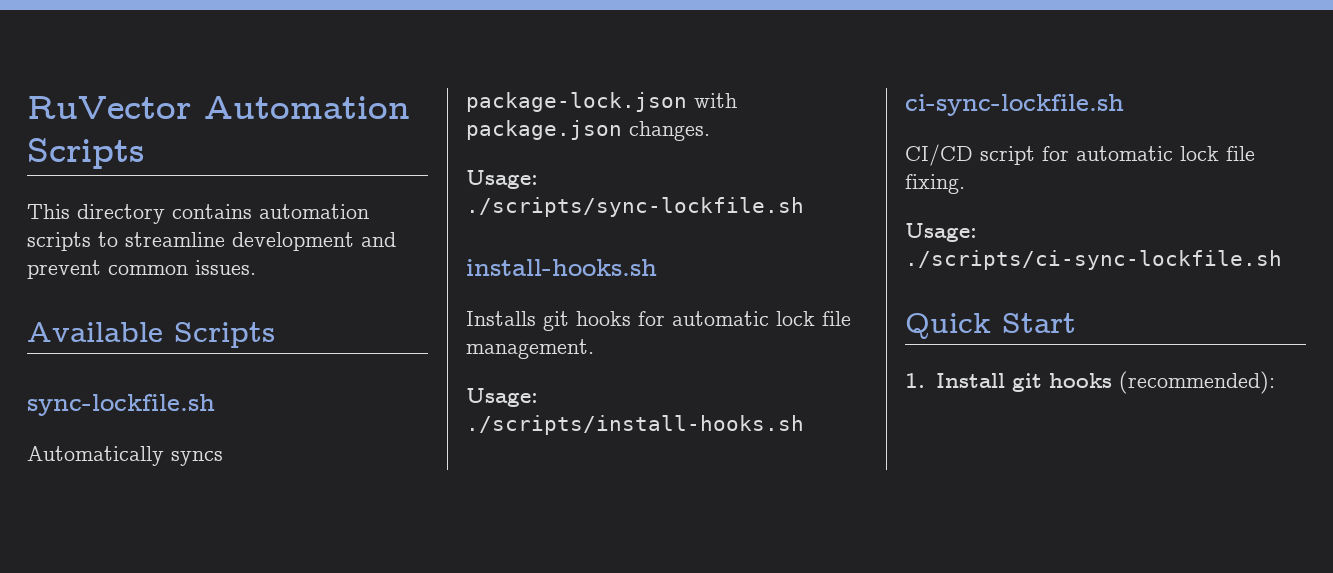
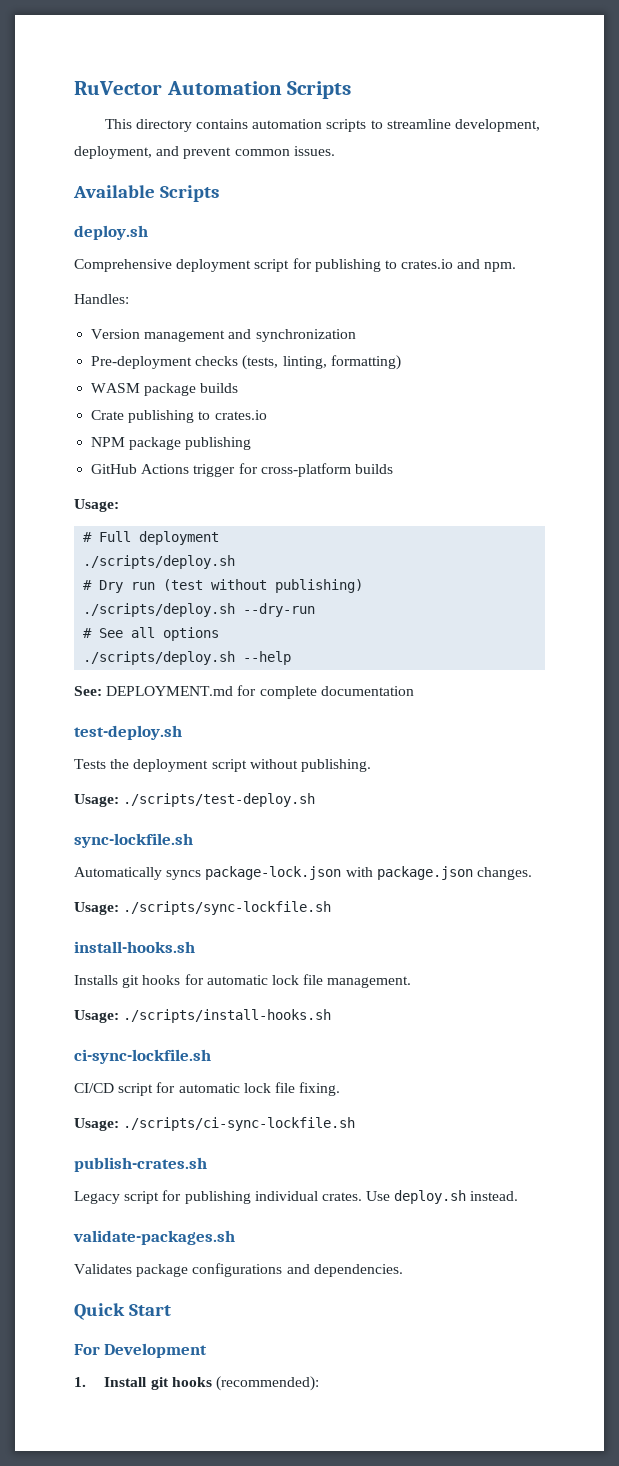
[232,232,354,251] development -> [455,119,541,132] [74,146,152,159] development, deployment,
(275, 335) none -> [74,225,148,240] [74,258,517,272] [74,294,129,304] [91,329,356,342] [91,355,401,370] [91,383,239,396] [91,410,267,423] [91,437,252,450] [91,463,393,477] [74,499,119,512] [83,531,220,545] [83,555,236,569] [83,579,364,593] [83,603,316,617] [83,627,220,641] [83,651,292,665] [74,685,414,699] [74,725,182,740] [74,759,371,772] [74,793,316,807] // deploy.sh // Comprehensive deployment script for publishing to crates.io and npm. // Handles: // Version management and synchronization // Pre-deployment checks (tests, linting, formatting) // WASM package builds // Crate publishing to crates.io // NPM package publishing // GitHub Actions trigger for cross-platform builds // Usage: // # Full deployment // ./scripts/deploy.sh // # Dry run (test without publishing) // ./scripts/deploy.sh --dry-run // # See all options // ./scripts/deploy.sh --help // See: DEPLOYMENT.md for complete documentation // test-deploy.sh // Tests the deployment script without publishing. // Usage: ./scripts/test-deploy.sh
(1282, 260) none -> [74,1157,207,1172] [74,1190,519,1204] [73,1230,235,1245] [74,1263,403,1277] // publish-crates.sh // Legacy script for publishing individual crates. Use deploy.sh instead. // validate-packages.sh // Validates package configurations and dependencies.
(1076, 323) none -> [74,1343,208,1358] // For Development

